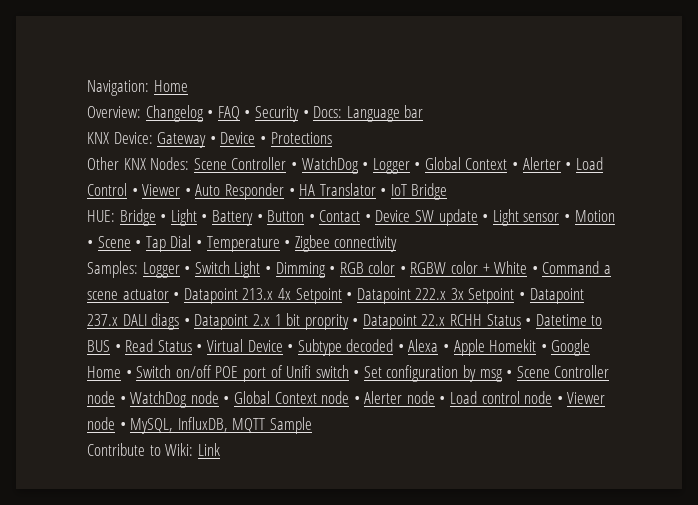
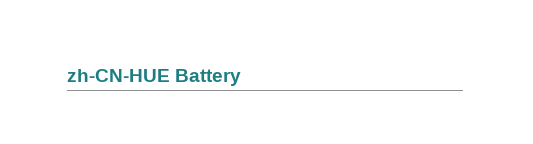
[87,80,188,96] [87,105,424,122] [87,132,332,148] [87,157,603,174] [87,183,448,200] [87,209,615,226] [87,235,398,252] [87,261,612,278] [87,288,584,304] [87,313,603,330] [87,339,591,356] [87,365,610,382] [87,391,606,408] [87,417,312,434] [87,443,220,456] Navigation: Home // Overview: Changelog • FAQ • Security • Docs: Language bar // KNX Device: Gateway • Device • Protections // Other KNX Nodes: Scene Controller • WatchDog • Logger • Global Context • Alerter • Load Control • Viewer • Auto Responder • HA Translator • IoT Bridge // HUE: Bridge • Light • Battery • Button • Contact • Device SW update • Light sensor • Motion • Scene • Tap Dial • Temperature • Zigbee connectivity // Samples: Logger • Switch Light • Dimming • RGB color • RGBW color + White • Command a scene actuator • Datapoint 213.x 4x Setpoint • Datapoint 222.x 3x Setpoint • Datapoint 237.x DALI diags • Datapoint 2.x 1 bit proprity • Datapoint 22.x RCHH Status • Datetime to BUS • Read Status • Virtual Device • Subtype decoded • Alexa • Apple Homekit • Google Home • Switch on/off POE port of Unifi switch • Set configuration by msg • Scene Controller node • WatchDog node • Global Context node • Alerter node • Load control node • Viewer node • MySQL, InfluxDB, MQTT Sample // Contribute to Wiki: Link -> [67,69,242,86] zh-CN-HUE Battery

